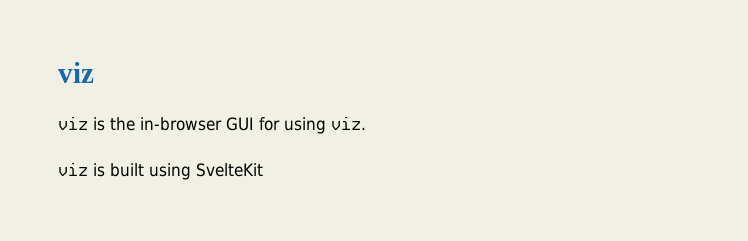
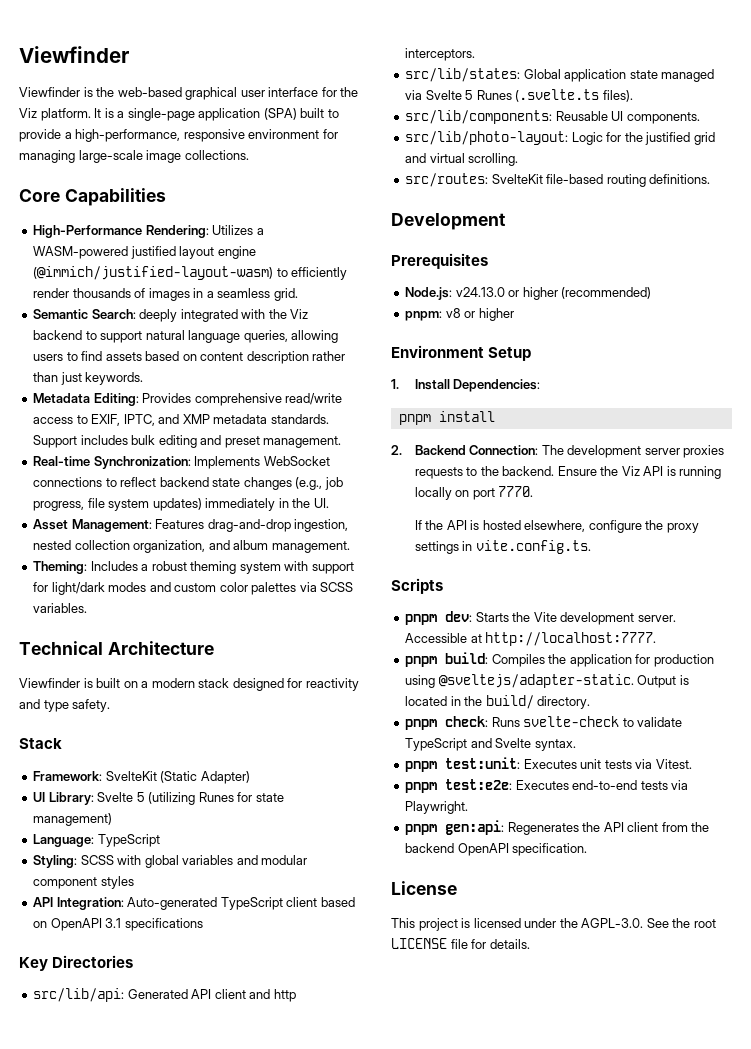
[58,62,94,83] [58,116,366,134] [58,162,263,180] viz // viz is the in-browser GUI for using viz. // viz is built using SvelteKit -> [19,46,129,63] [19,87,359,100] [19,108,339,121] [19,129,338,142] [19,150,249,163] [19,188,166,206] [33,225,264,238] [33,246,256,259] [33,266,348,280] [33,288,298,301] [33,309,309,322] [33,330,339,343] [33,351,346,364] [33,372,144,385] [33,393,343,406] [33,414,329,426] [33,435,342,448] [33,456,330,469] [33,477,343,490] [33,498,329,511] [33,519,349,532] [33,540,350,553] [33,561,354,574] [33,582,354,595] [33,603,88,613] [19,641,214,655] [19,678,359,691] [19,699,111,712] [19,738,62,749] [33,771,250,784] [33,792,284,805] [33,813,113,826] [33,834,160,847] [33,855,308,868] [33,876,134,889] [33,897,355,910] [33,918,203,931] [19,955,134,971] [33,988,296,1002] [405,48,476,61] [405,68,715,82] [405,89,633,102] [405,110,700,124] [405,131,715,145] [405,153,519,166] [405,173,711,187] [391,213,506,230] [391,253,488,269] [405,287,652,300] [405,308,514,321] [391,345,532,361] [391,379,541,392] [398,411,495,425] [391,445,725,458] [414,466,722,479] [414,486,534,500] [414,520,699,533] [414,540,591,554] [391,578,443,594] [405,611,676,625] [405,632,657,646] [405,652,714,667] [405,674,689,688] [405,695,591,709] [405,716,683,730] [405,738,576,751] [405,757,692,772] [405,779,689,793] [405,801,469,814] [405,820,710,835] [405,843,588,856] [391,881,457,895] [391,918,716,931] [391,938,530,949] Viewfinder // Viewfinder is the web-based graphical user interface for the Viz platform. It is a single-page application (SPA) built to provide a high-performance, responsive environment for managing large-scale image collections. // Core Capabilities // High-Performance Rendering: Utilizes a WASM-powered justified layout engine (@immich/justified-layout-wasm) to efficiently render thousands of images in a seamless grid. // Semantic Search: deeply integrated with the Viz backend to support natural language queries, allowing users to find assets based on content description rather than just keywords. // Metadata Editing: Provides comprehensive read/write access to EXIF, IPTC, and XMP metadata standards. Support includes bulk editing and preset management. // Real-time Synchronization: Implements WebSocket connections to reflect backend state changes (e.g., job progress, file system updates) immediately in the UI. // Asset Management: Features drag-and-drop ingestion, nested collection organization, and album management. // Theming: Includes a robust theming system with support for light/dark modes and custom color palettes via SCSS variables. // Technical Architecture // Viewfinder is built on a modern stack designed for reactivity and type safety. // Stack // Framework: SvelteKit (Static Adapter) // UI Library: Svelte 5 (utilizing Runes for state management) // Language: TypeScript // Styling: SCSS with global variables and modular component styles // API Integration: Auto-generated TypeScript client based on OpenAPI 3.1 specifications // Key Directories // src/lib/api: Generated API client and http interceptors. // src/lib/states: Global application state managed via Svelte 5 Runes (.svelte.ts files). // src/lib/components: Reusable UI components. // src/lib/photo-layout: Logic for the justified grid and virtual scrolling. // src/routes: SvelteKit file-based routing definitions. // Development // Prerequisites // Node.js: v24.13.0 or higher (recommended) // pnpm: v8 or higher // Environment Setup // 1. Install Dependencies: // pnpm install // 2. Backend Connection: The development server proxies requests to the backend. Ensure the Viz API is running locally on port 7770. // If the API is hosted elsewhere, configure the proxy settings in vite.config.ts. // Scripts // pnpm dev: Starts the Vite development server. Accessible at http://localhost:7777. // pnpm build: Compiles the application for production using @sveltejs/adapter-static. Output is located in the build/ directory. // pnpm check: Runs svelte-check to validate TypeScript and Svelte syntax. // pnpm test:unit: Executes unit tests via Vitest. // pnpm test:e2e: Executes end-to-end tests via Playwright. // pnpm gen:api: Regenerates the API client from the backend OpenAPI specification. // License // This project is licensed under the AGPL-3.0. See the root LICENSE file for details.

